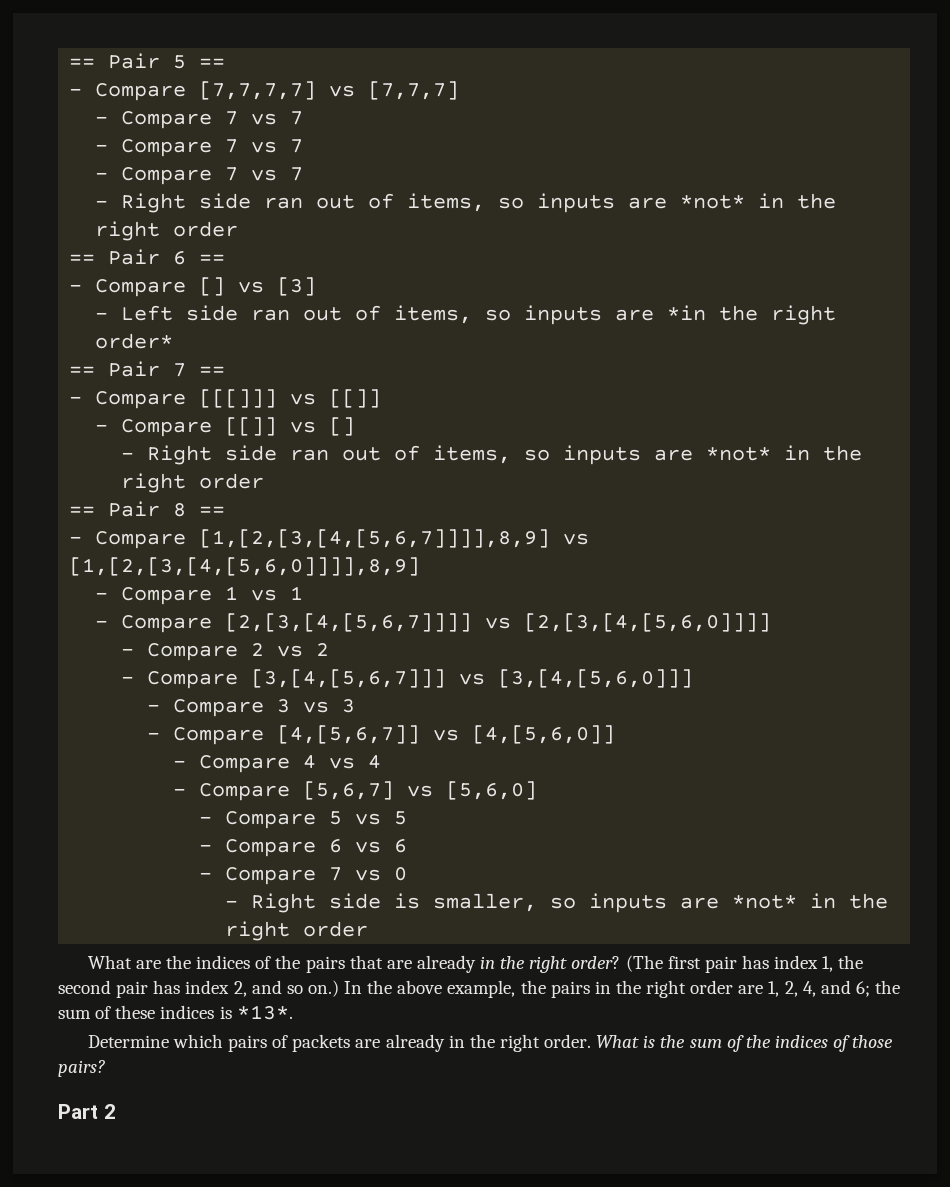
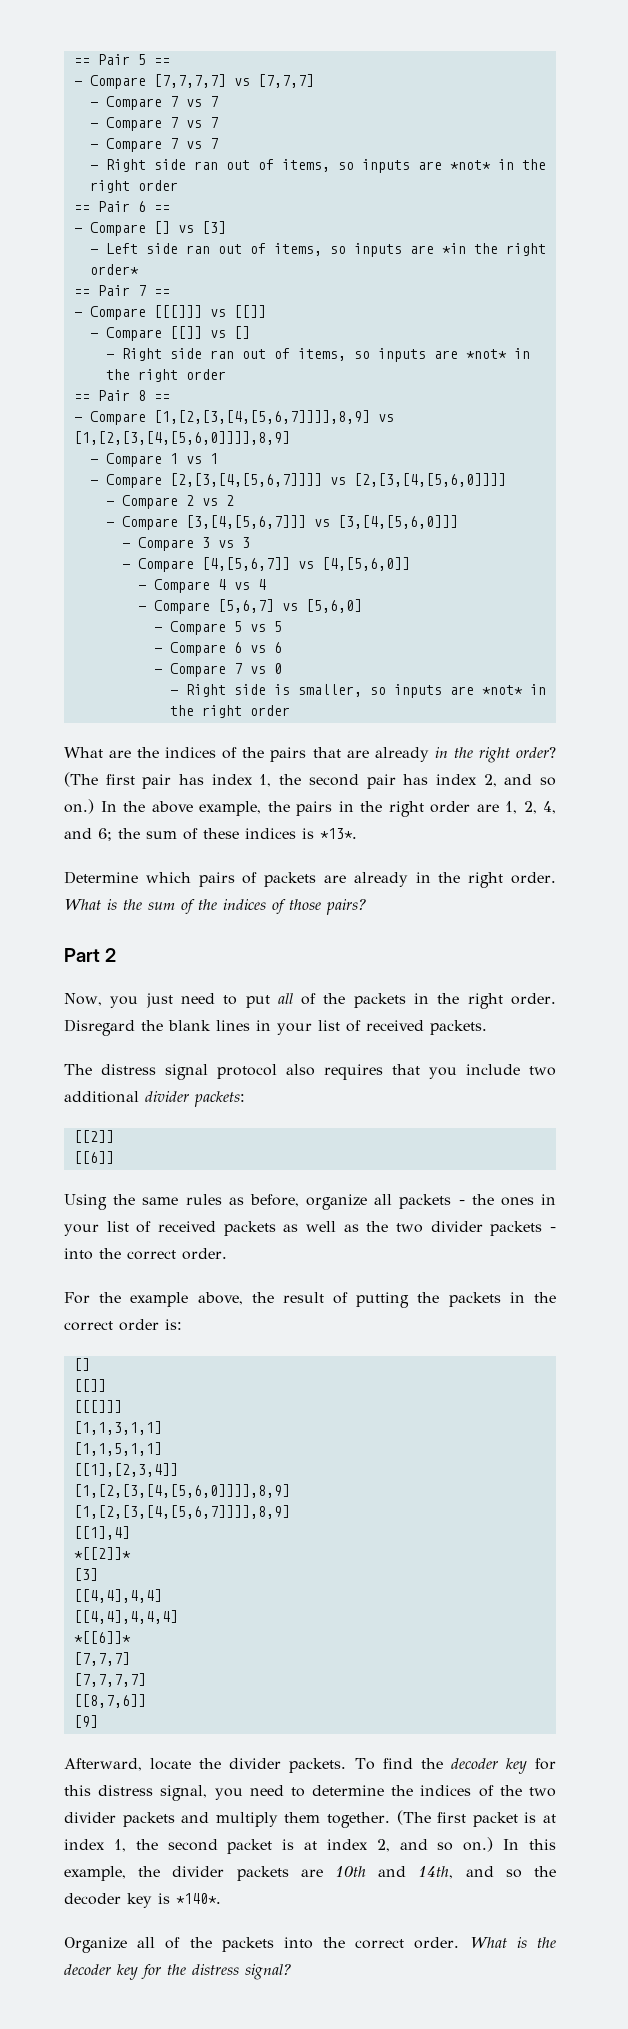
(116, 1111) none -> [64,993,557,1009] [64,1019,487,1036] [64,1064,556,1080] [64,1091,245,1107] [73,1130,114,1143] [73,1151,114,1164] [64,1194,557,1210] [64,1221,557,1236] [64,1248,227,1260] [64,1292,556,1308] [64,1319,182,1331] [73,1358,90,1371] [73,1379,106,1392] [73,1400,122,1413] [73,1421,162,1435] [73,1442,162,1456] [73,1463,178,1477] [73,1484,290,1498] [73,1505,290,1519] [73,1526,130,1540] [73,1547,131,1560] [73,1568,98,1581] [73,1589,162,1603] [73,1610,178,1624] [73,1631,131,1644] [73,1652,130,1666] [73,1673,146,1687] [73,1694,146,1708] [73,1715,98,1728] [64,1758,556,1774] [64,1785,556,1801] [64,1810,556,1828] [64,1837,557,1854] [64,1866,556,1881] [64,1893,221,1908] [64,1937,556,1953] [64,1964,292,1980] // Now, you just need to put all of the packets in the right order. Disregard the blank lines in your list of received packets. // The distress signal protocol also requires that you include two additional divider packets: // [[2]] // [[6]] // Using the same rules as before, organize all packets - the ones in your list of received packets as well as the two divider packets - into the correct order. // For the example above, the result of putting the packets in the correct order is: // [] // [[]] // [[[]]] // [1,1,3,1,1] // [1,1,5,1,1] // [[1],[2,3,4]] // [1,[2,[3,[4,[5,6,0]]]],8,9] // [1,[2,[3,[4,[5,6,7]]]],8,9] // [[1],4] // *[[2]]* // [3] // [[4,4],4,4] // [[4,4],4,4,4] // *[[6]]* // [7,7,7] // [7,7,7,7] // [[8,7,6]] // [9] // Afterward, locate the divider packets. To find the decoder key for this distress signal, you need to determine the indices of the two divider packets and multiply them together. (The first packet is at index 1, the second packet is at index 2, and so on.) In this example, the divider packets are 10th and 14th, and so the decoder key is *140*. // Organize all of the packets into the correct order. What is the decoder key for the distress signal?

